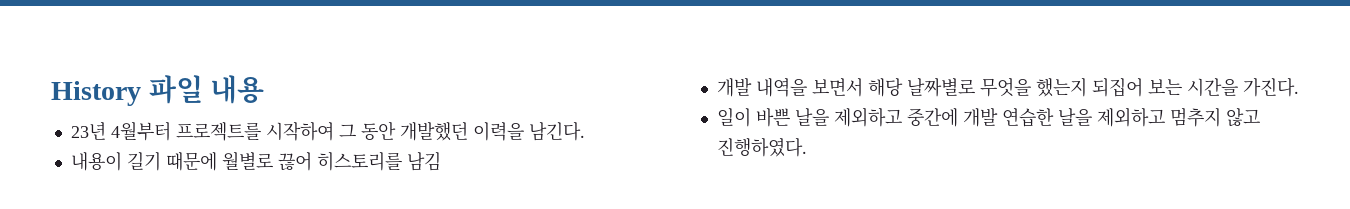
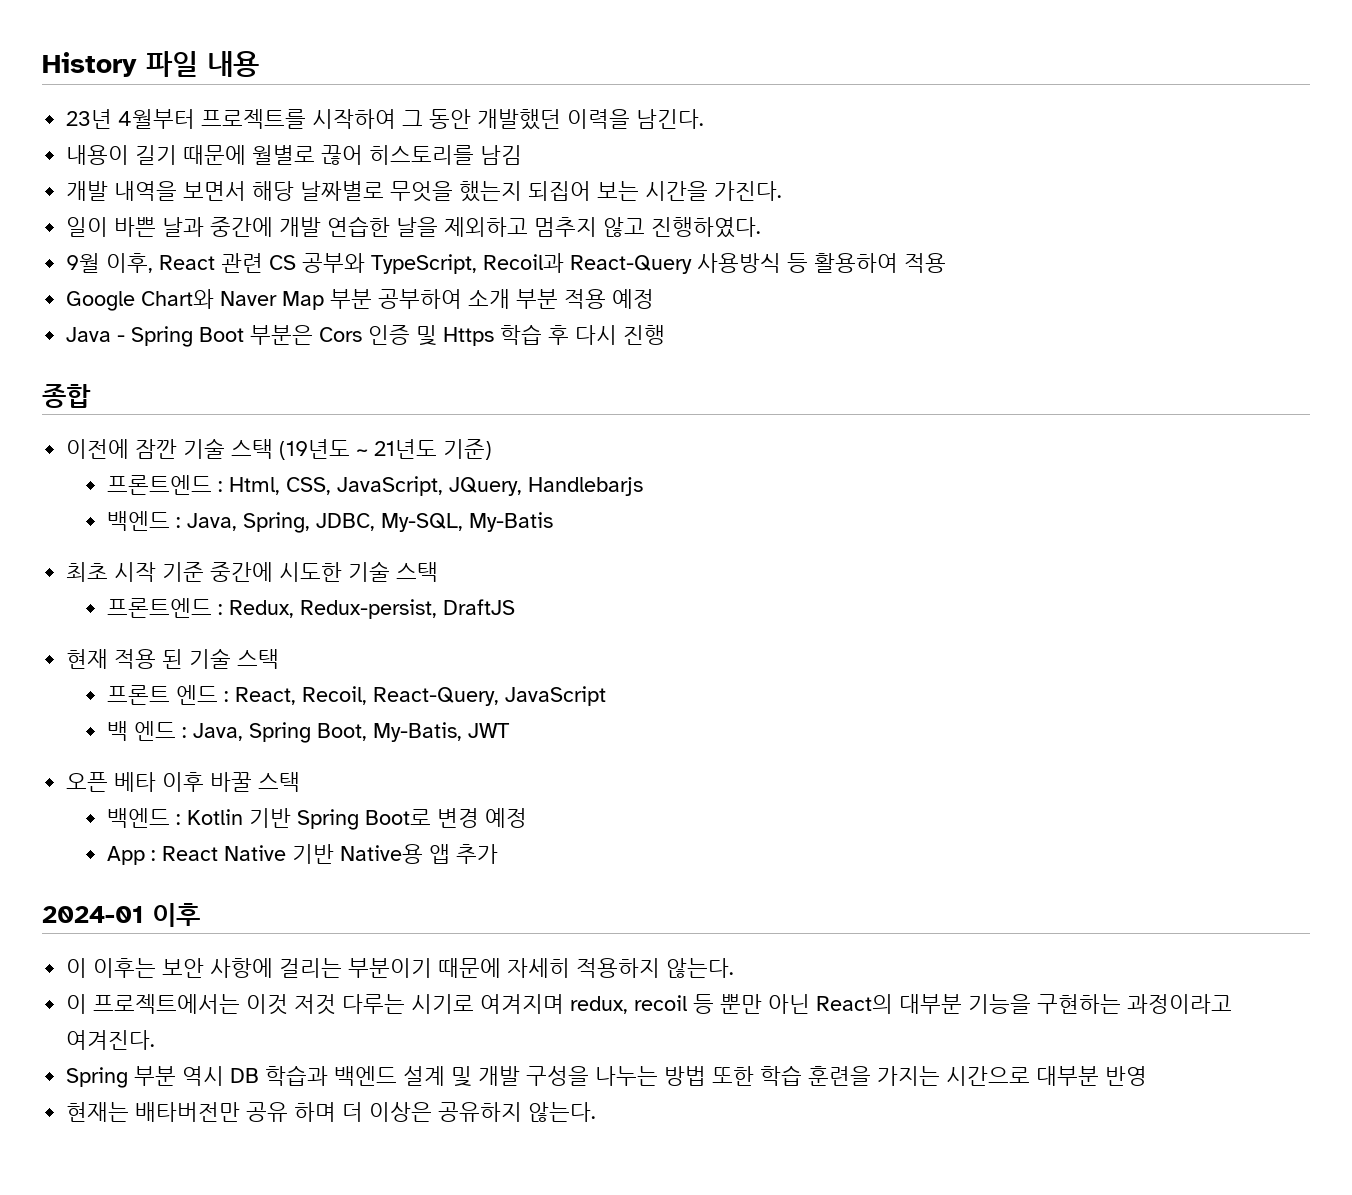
[794,107,902,127] 날을 제외하고 -> [162,217,205,237] 날과
(807, 147) none -> [66,253,947,274] [66,289,655,311] [66,324,666,347] [42,384,91,408] [66,438,493,460] [106,475,643,496] [106,511,553,533] [66,561,439,582] [106,598,515,619] [66,648,280,669] [106,685,606,706] [106,721,510,743] [66,772,301,792] [106,808,527,830] [106,844,498,865] [42,903,200,927] [66,958,735,978] [66,994,1233,1015] [66,1030,156,1050] [66,1065,1148,1088] [66,1102,597,1122] // 9월 이후, React 관련 CS 공부와 TypeScript, Recoil과 React-Query 사용방식 등 활용하여 적용 // Google Chart와 Naver Map 부분 공부하여 소개 부분 적용 예정 // Java - Spring Boot 부분은 Cors 인증 및 Https 학습 후 다시 진행 // 종합 // 이전에 잠깐 기술 스택 (19년도 ~ 21년도 기준) // 프론트엔드 : Html, CSS, JavaScript, JQuery, Handlebarjs // 백엔드 : Java, Spring, JDBC, My-SQL, My-Batis // 최초 시작 기준 중간에 시도한 기술 스택 // 프론트엔드 : Redux, Redux-persist, DraftJS // 현재 적용 된 기술 스택 // 프론트 엔드 : React, Recoil, React-Query, JavaScript // 백 엔드 : Java, Spring Boot, My-Batis, JWT // 오픈 베타 이후 바꿀 스택 // 백엔드 : Kotlin 기반 Spring Boot로 변경 예정 // App : React Native 기반 Native용 앱 추가 // 2024-01 이후 // 이 이후는 보안 사항에 걸리는 부분이기 때문에 자세히 적용하지 않는다. // 이 프로젝트에서는 이것 저것 다루는 시기로 여겨지며 redux, recoil 등 뿐만 아닌 React의 대부분 기능을 구현하는 과정이라고 여겨진다. // Spring 부분 역시 DB 학습과 백엔드 설계 및 개발 구성을 나누는 방법 또한 학습 훈련을 가지는 시간으로 대부분 반영 // 현재는 배타버전만 공유 하며 더 이상은 공유하지 않는다.

